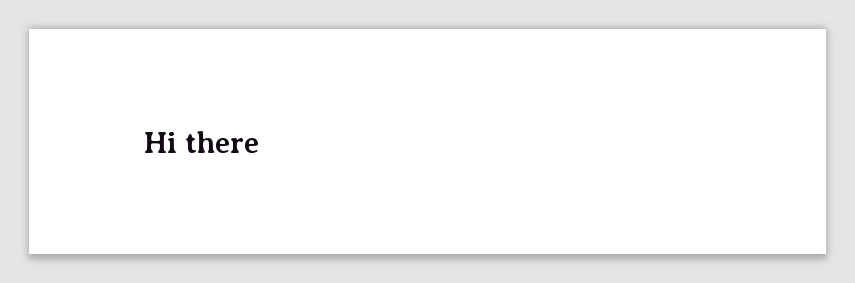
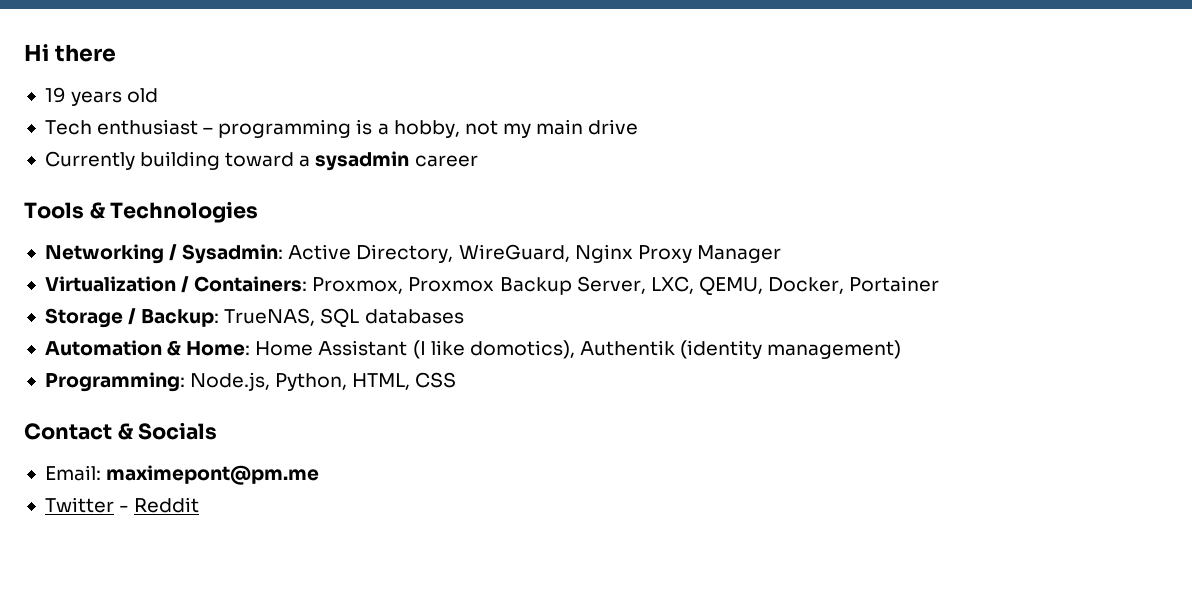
(260, 142) none -> [44,87,159,106] [44,119,639,138] [44,151,478,171] [24,201,259,223] [44,244,781,264] [44,276,940,296] [44,308,464,328] [44,340,902,359] [44,372,457,392] [24,422,218,440] [44,465,320,485] [44,497,200,513] // 19 years old // Tech enthusiast – programming is a hobby, not my main drive // Currently building toward a sysadmin career // Tools & Technologies // Networking / Sysadmin: Active Directory, WireGuard, Nginx Proxy Manager // Virtualization / Containers: Proxmox, Proxmox Backup Server, LXC, QEMU, Docker, Portainer // Storage / Backup: TrueNAS, SQL databases // Automation & Home: Home Assistant (I like domotics), Authentik (identity management) // Programming: Node.js, Python, HTML, CSS // Contact & Socials // Email: maximepont@pm.me // Twitter - Reddit

